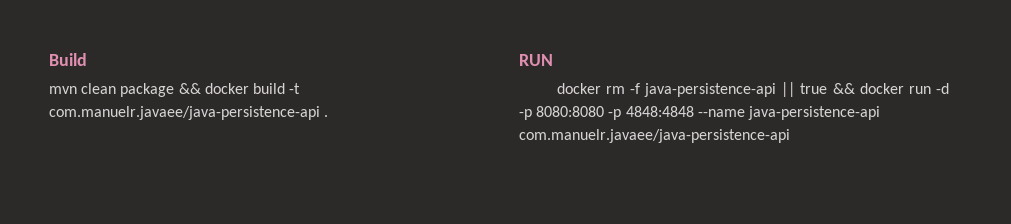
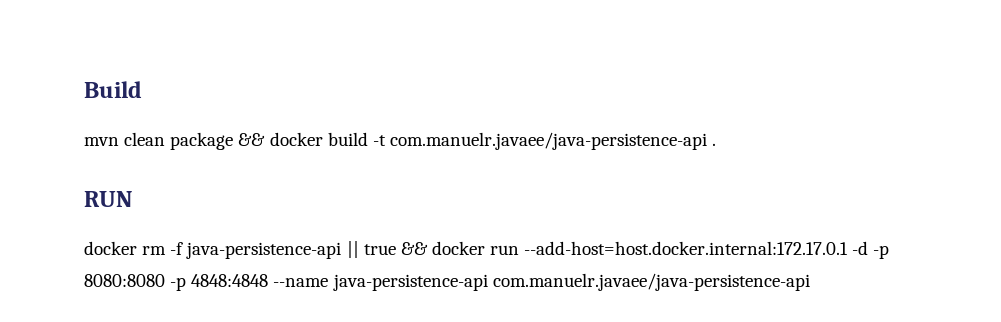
(931, 90) none -> [524,241,849,255] --add-host=host.docker.internal:172.17.0.1

